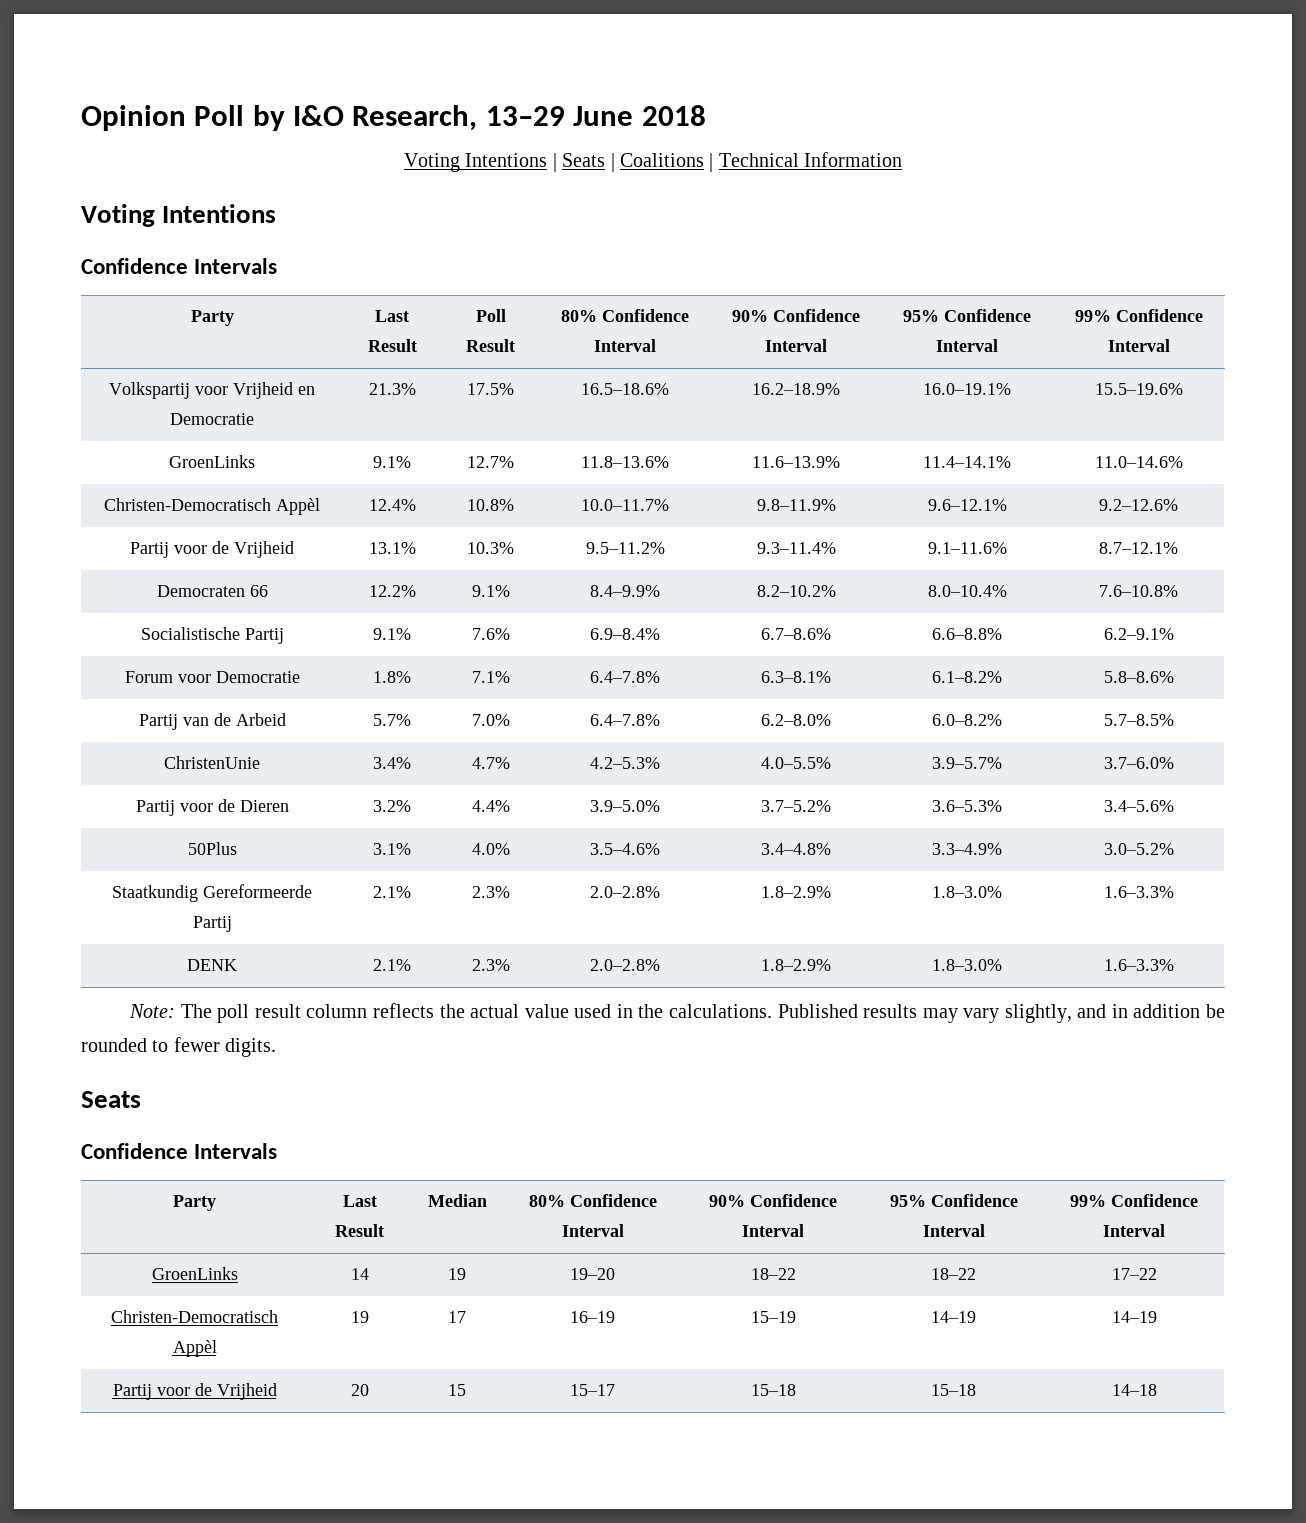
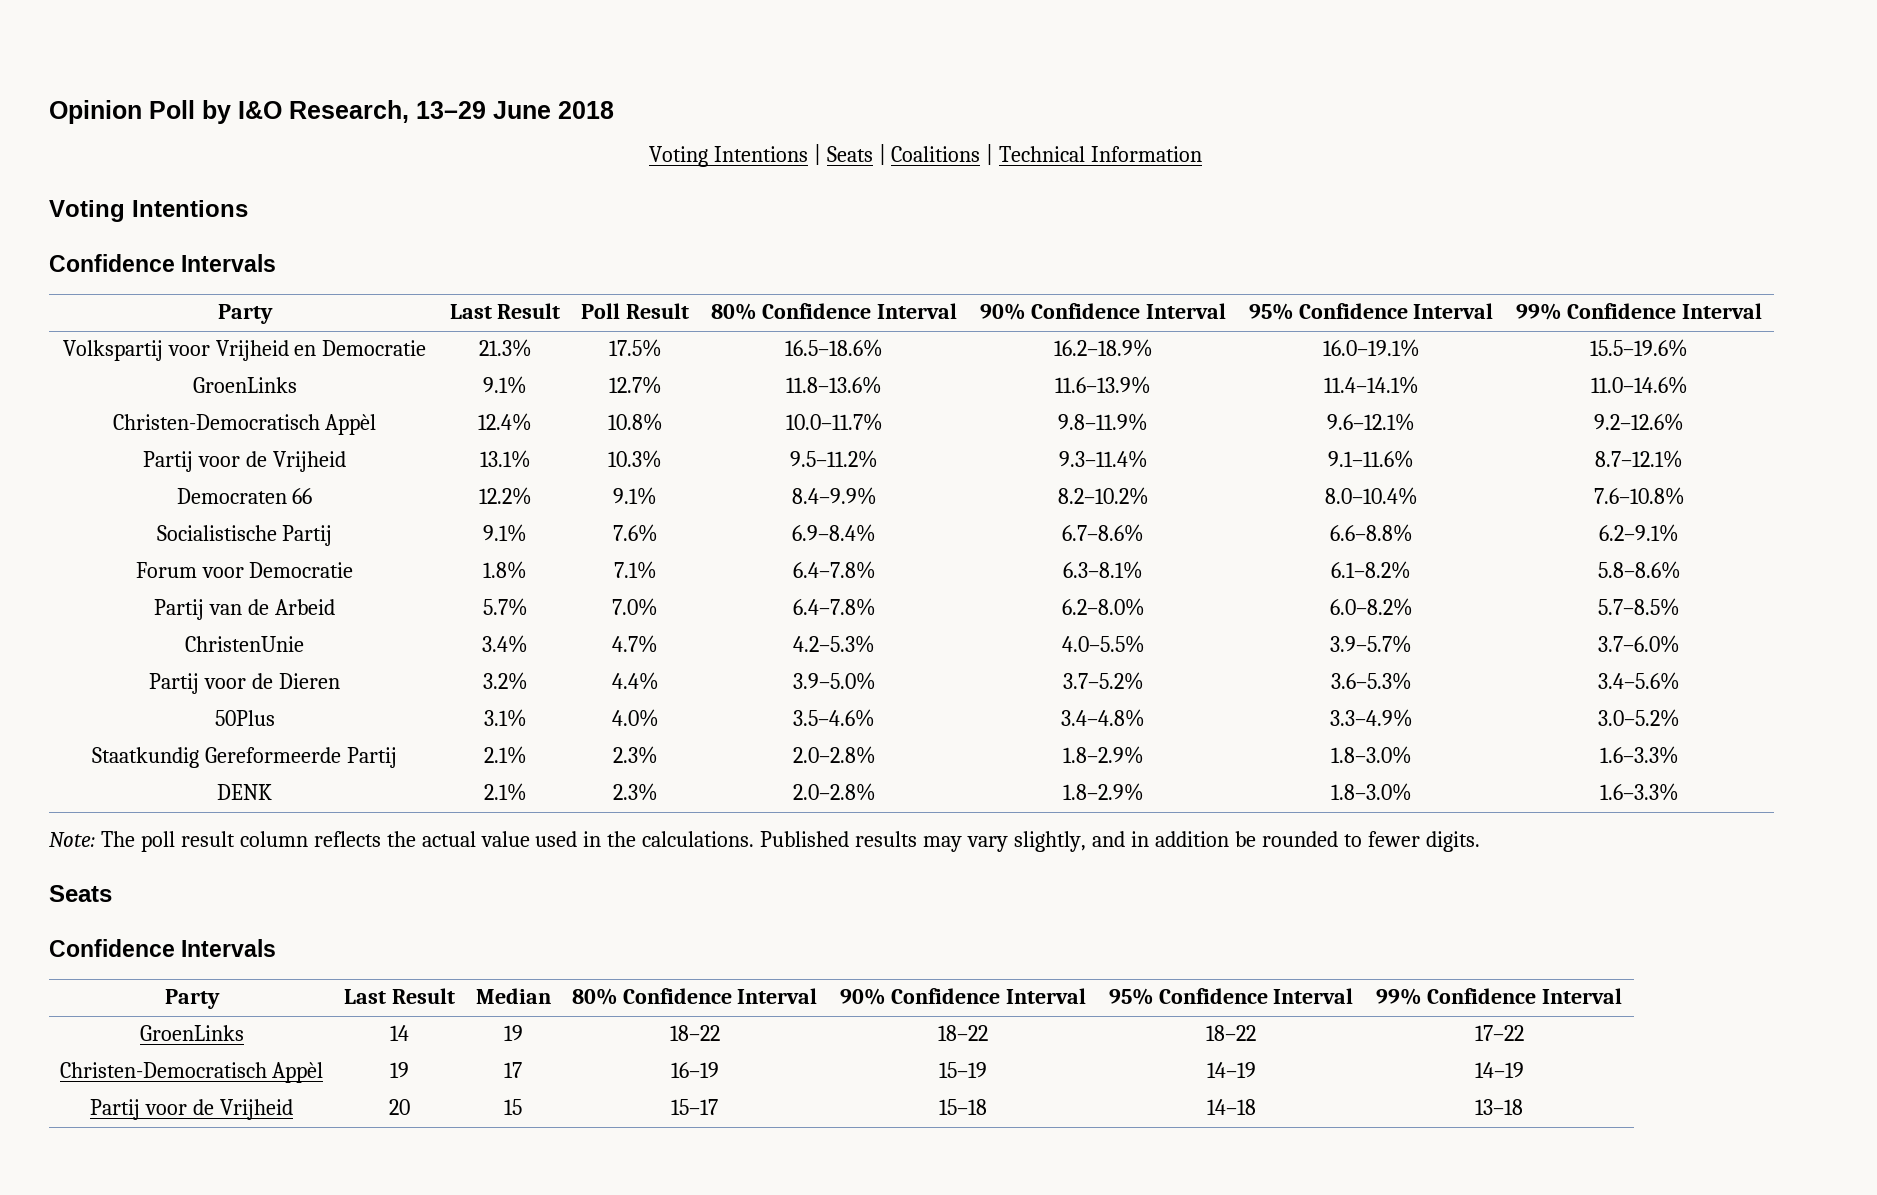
[570,1268,615,1280] 19–20 -> [669,1025,720,1041] 18–22
[931,1384,976,1396] [1111,1384,1157,1396] 15–18 | 14–18 -> [1206,1099,1256,1115] [1475,1099,1523,1115] 14–18 | 13–18

